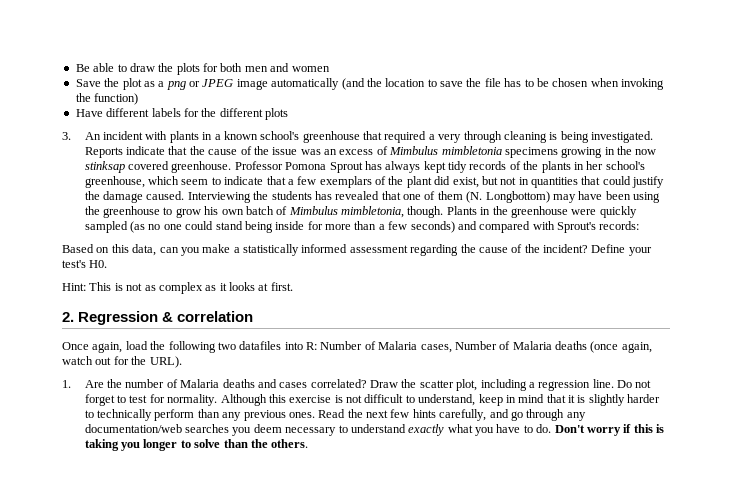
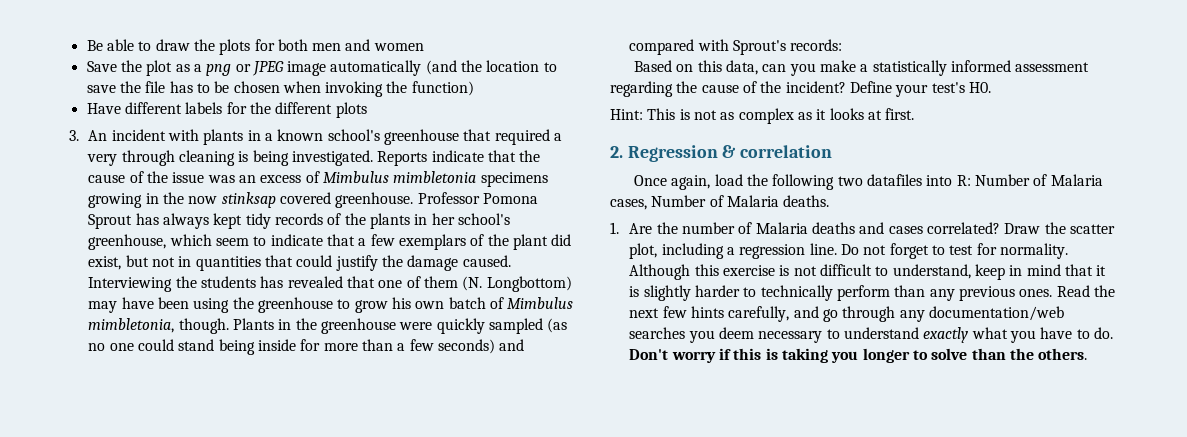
[555,341,652,353] [62,356,182,368] deaths (once again, watch out for the URL). -> [783,195,830,207] deaths.

